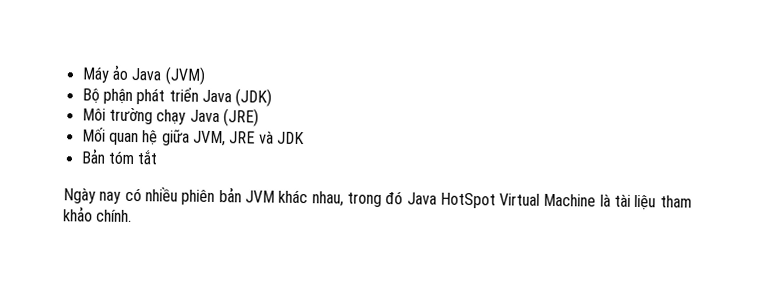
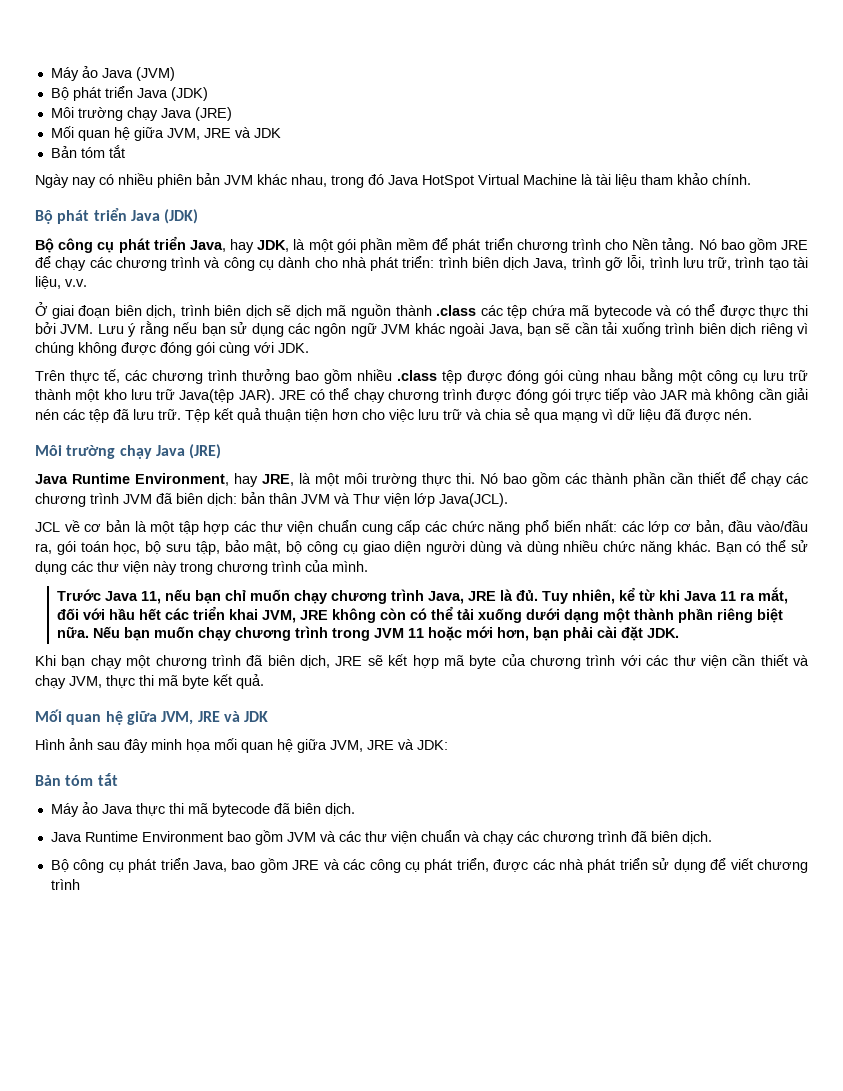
[102,88,133,105] phận -> (69, 93) none
(133, 216) none -> [35,208,199,224] [35,236,808,253] [35,255,808,271] [35,276,87,289] [35,302,808,319] [35,321,809,337] [35,342,309,356] [35,368,808,384] [35,388,808,403] [35,408,752,423] [35,444,222,459] [35,472,808,487] [35,492,508,507] [35,520,808,535] [35,540,808,555] [35,560,368,575] [57,587,789,604] [57,606,784,623] [57,626,680,641] [35,654,809,669] [35,674,264,689] [35,709,269,725] [35,738,448,753] [35,773,118,786] [50,802,355,817] [50,830,712,845] [50,858,809,873] [50,879,80,890] // Bộ phát triển Java (JDK) // Bộ công cụ phát triển Java, hay JDK, là một gói phần mềm để phát triển chương trình cho Nền tảng. Nó bao gồm JRE để chạy các chương trình và công cụ dành cho nhà phát triển: trình biên dịch Java, trình gỡ lỗi, trình lưu trữ, trình tạo tài liệu, v.v. // Ở giai đoạn biên dịch, trình biên dịch sẽ dịch mã nguồn thành .class các tệp chứa mã bytecode và có thể được thực thi bởi JVM. Lưu ý rằng nếu bạn sử dụng các ngôn ngữ JVM khác ngoài Java, bạn sẽ cần tải xuống trình biên dịch riêng vì chúng không được đóng gói cùng với JDK. // Trên thực tế, các chương trình thưởng bao gồm nhiều .class tệp được đóng gói cùng nhau bằng một công cụ lưu trữ thành một kho lưu trữ Java(tệp JAR). JRE có thể chạy chương trình được đóng gói trực tiếp vào JAR mà không cần giải nén các tệp đã lưu trữ. Tệp kết quả thuận tiện hơn cho việc lưu trữ và chia sẻ qua mạng vì dữ liệu đã được nén. // Môi trường chạy Java (JRE) // Java Runtime Environment, hay JRE, là một môi trường thực thi. Nó bao gồm các thành phần cần thiết để chạy các chương trình JVM đã biên dịch: bản thân JVM và Thư viện lớp Java(JCL). // JCL về cơ bản là một tập hợp các thư viện chuẩn cung cấp các chức năng phổ biến nhất: các lớp cơ bản, đầu vào/đầu ra, gói toán học, bộ sưu tập, bảo mật, bộ công cụ giao diện người dùng và dùng nhiều chức năng khác. Bạn có thể sử dụng các thư viện này trong chương trình của mình. // Trước Java 11, nếu bạn chỉ muốn chạy chương trình Java, JRE là đủ. Tuy nhiên, kể từ khi Java 11 ra mắt, đối với hầu hết các triển khai JVM, JRE không còn có thể tải xuống dưới dạng một thành phần riêng biệt nữa. Nếu bạn muốn chạy chương trình trong JVM 11 hoặc mới hơn, bạn phải cài đặt JDK. // Khi bạn chạy một chương trình đã biên dịch, JRE sẽ kết hợp mã byte của chương trình với các thư viện cần thiết và chạy JVM, thực thi mã byte kết quả. // Mối quan hệ giữa JVM, JRE và JDK // Hình ảnh sau đây minh họa mối quan hệ giữa JVM, JRE và JDK: // Bản tóm tắt // Máy ảo Java thực thi mã bytecode đã biên dịch. // Java Runtime Environment bao gồm JVM và các thư viện chuẩn và chạy các chương trình đã biên dịch. // Bộ công cụ phát triển Java, bao gồm JRE và các công cụ phát triển, được các nhà phát triển sử dụng để viết chương trình

